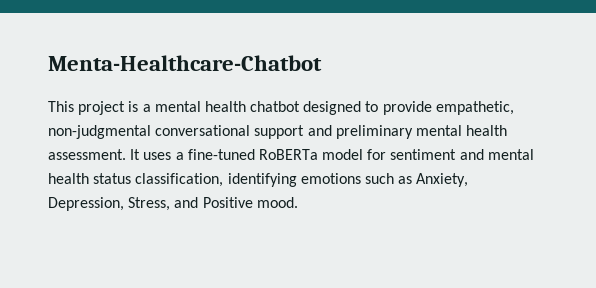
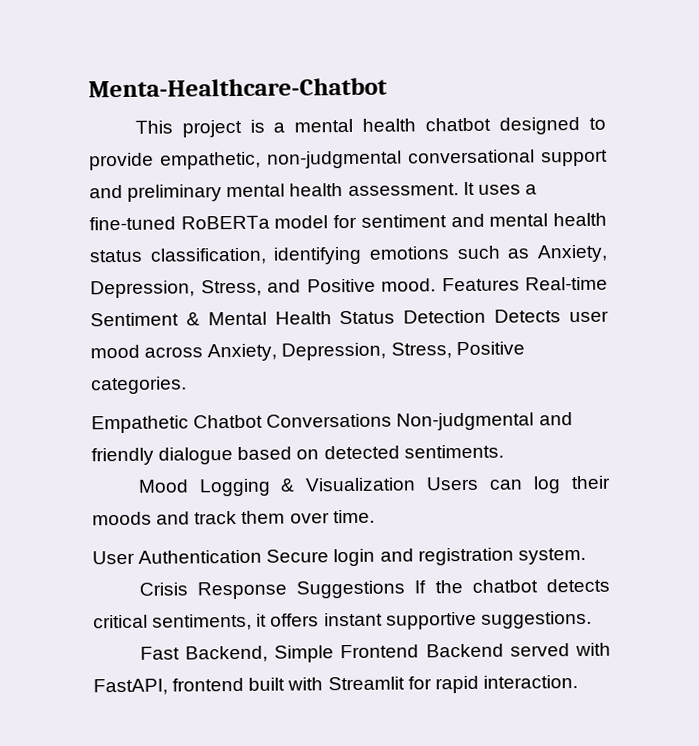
(298, 202) none -> [441,276,608,292] [90,309,609,327] [90,341,525,362] [91,376,187,395] [91,412,573,434] [91,444,504,466] [137,475,611,497] [92,509,375,526] [92,547,586,567] [138,578,611,600] [93,610,592,631] [139,642,612,663] [93,675,578,696] Features Real-time Sentiment & Mental Health Status Detection Detects user mood across Anxiety, Depression, Stress, Positive categories. // Empathetic Chatbot Conversations Non-judgmental and friendly dialogue based on detected sentiments. // Mood Logging & Visualization Users can log their moods and track them over time. // User Authentication Secure login and registration system. // Crisis Response Suggestions If the chatbot detects critical sentiments, it offers instant supportive suggestions. // Fast Backend, Simple Frontend Backend served with FastAPI, frontend built with Streamlit for rapid interaction.

